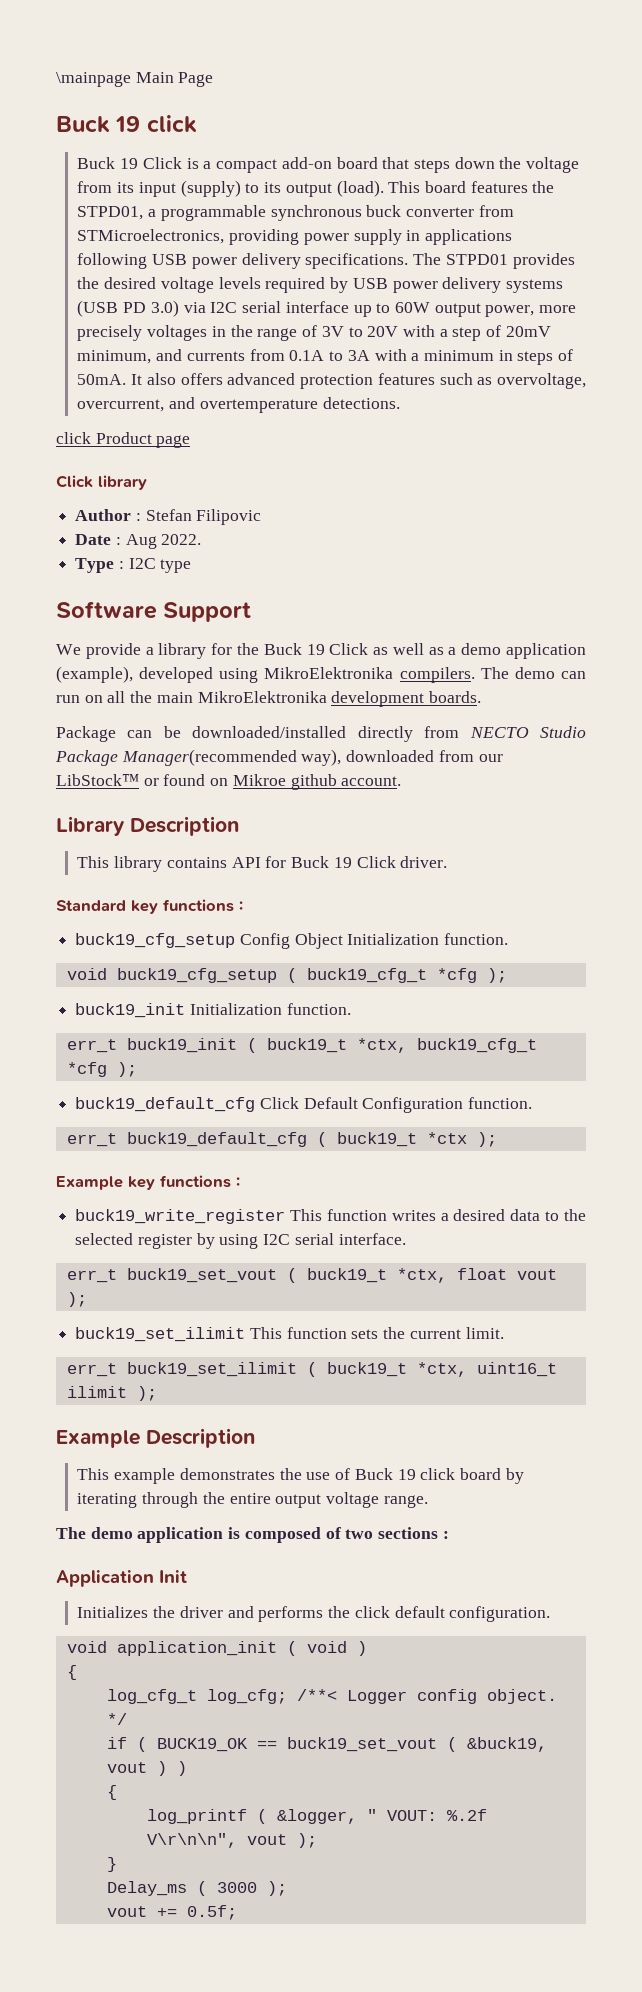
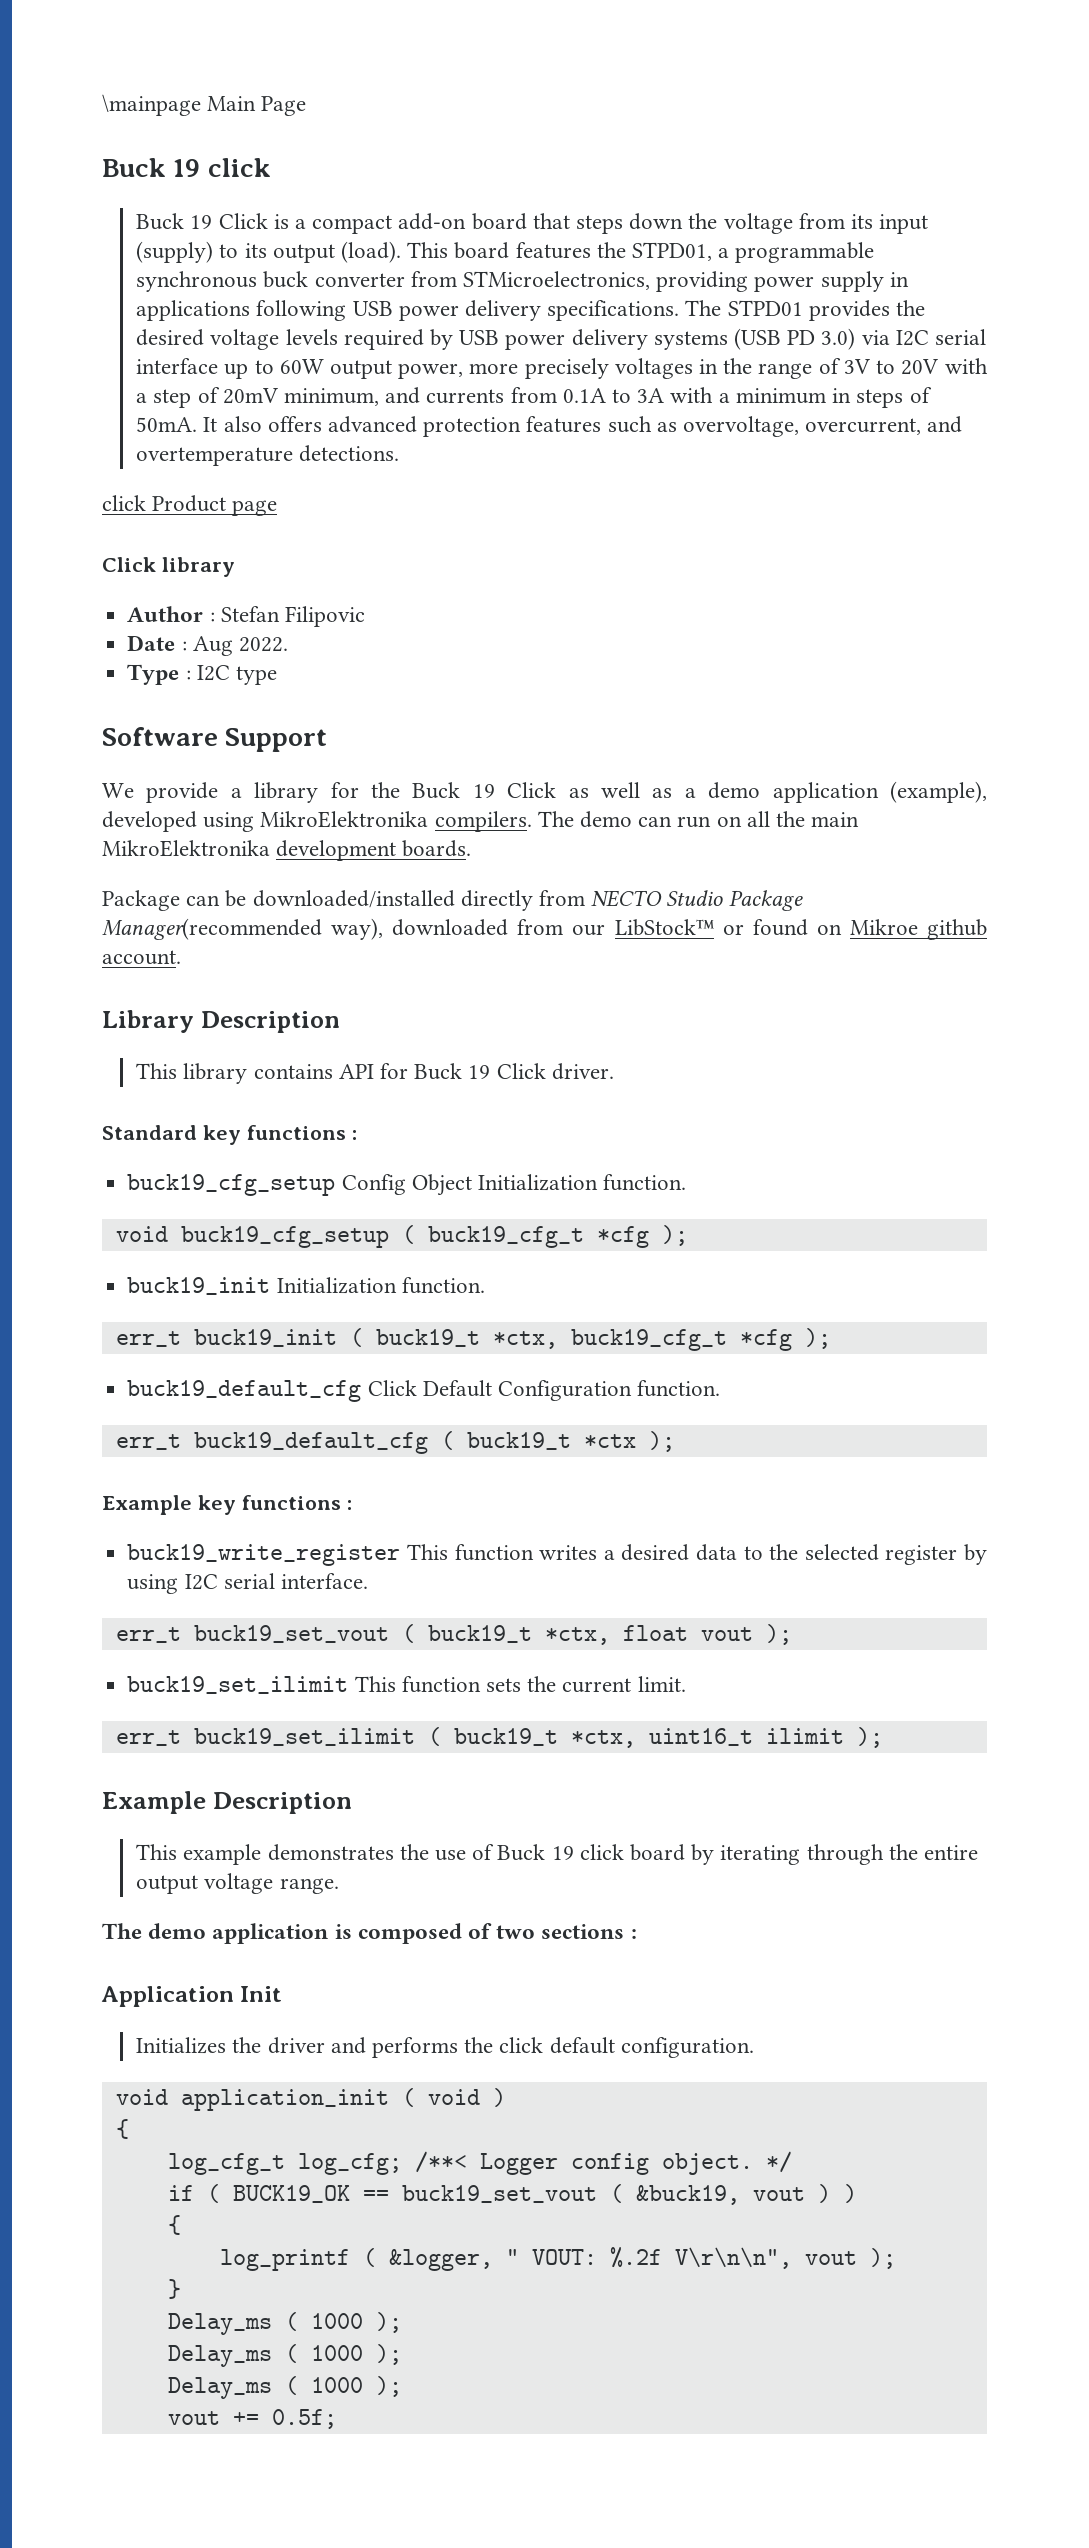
[216,1882,257,1893] 3000 -> [310,2312,402,2333] [167,2344,402,2367] [167,2376,363,2399] 1000 ); // Delay_ms ( 1000 ); // Delay_ms ( 1000

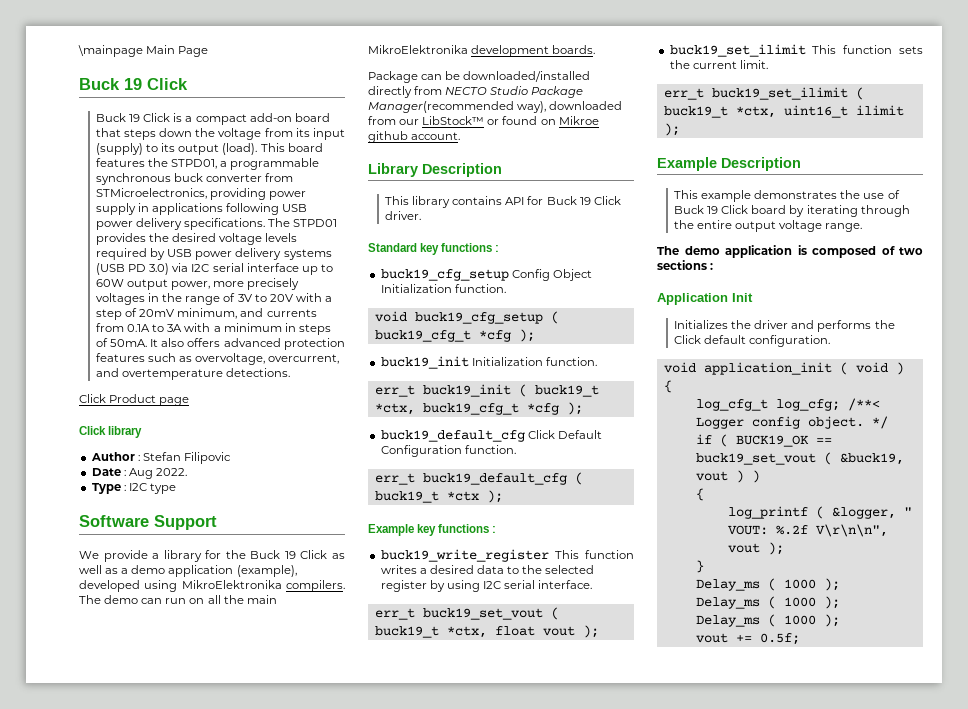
[207,158,271,177] click -> [147,78,188,90] Click
[102,495,146,511] click -> [79,394,106,403] Click
[579,1844,624,1860] click -> [721,205,749,214] Click
[499,2037,544,2053] click -> [674,335,702,344] Click

